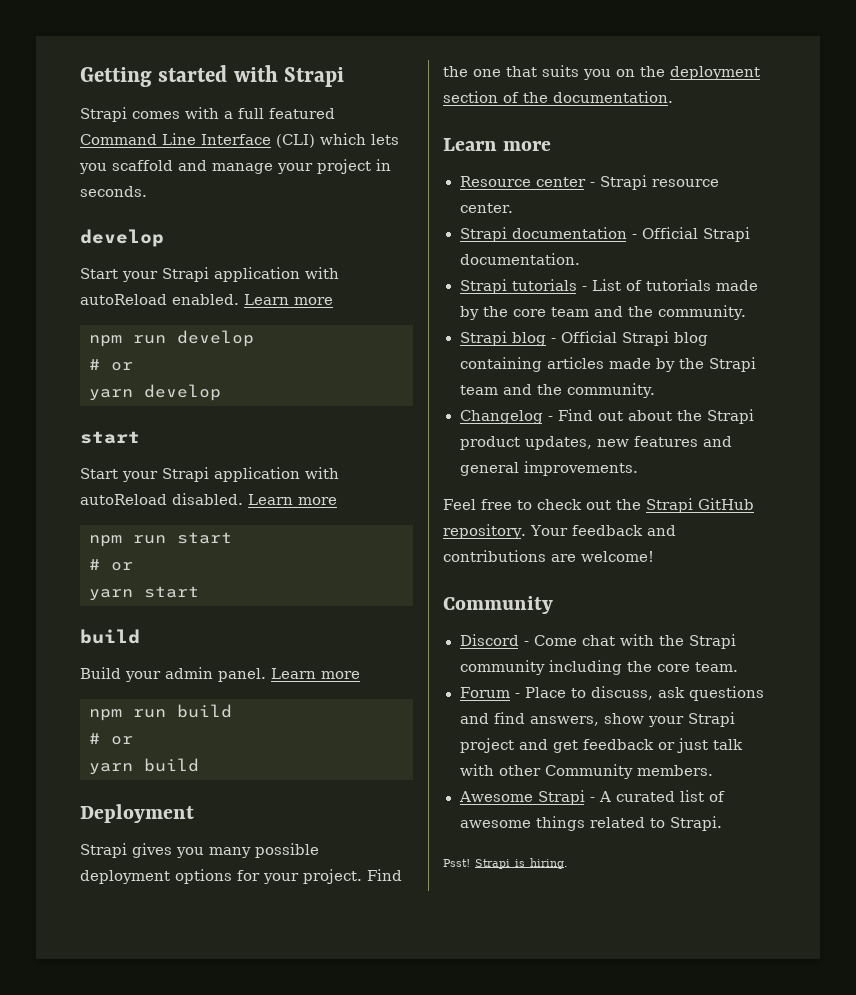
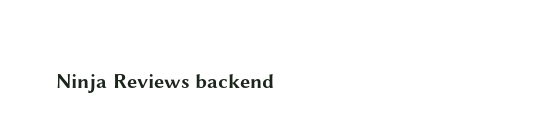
[80,65,345,87] [80,107,335,122] [80,133,399,148] [79,159,391,174] [80,186,147,197] [80,229,164,247] [80,267,339,282] [80,294,333,305] [89,330,254,347] [89,359,133,371] [89,384,221,401] [80,431,140,444] [80,467,339,482] [80,493,337,505] [89,532,232,547] [89,559,133,571] [89,586,199,601] [80,629,140,644] [80,667,360,682] [89,704,232,721] [89,733,133,745] [89,758,199,775] [80,804,194,823] [80,843,319,858] [80,869,402,884] [443,65,760,80] [443,91,673,103] [443,138,552,151] [459,175,719,190] [459,203,514,213] [459,227,750,242] [459,253,580,265] [459,279,758,294] [459,305,747,320] [459,331,708,346] [459,357,756,372] [459,383,656,398] [459,409,754,424] [459,436,732,450] [459,461,638,476] [443,498,754,513] [443,524,676,539] [443,550,654,562] [443,596,553,614] [459,634,736,649] [459,660,738,675] [459,686,764,701] [459,712,735,727] [459,738,743,753] [459,764,713,779] [458,790,725,805] [459,816,722,831] [443,858,568,869] Getting started with Strapi // Strapi comes with a full featured Command Line Interface (CLI) which lets you scaffold and manage your project in seconds. // develop // Start your Strapi application with autoReload enabled. Learn more // npm run develop // # or // yarn develop // start // Start your Strapi application with autoReload disabled. Learn more // npm run start // # or // yarn start // build // Build your admin panel. Learn more // npm run build // # or // yarn build // Deployment // Strapi gives you many possible deployment options for your project. Find the one that suits you on the deployment section of the documentation. // Learn more // Resource center - Strapi resource center. // Strapi documentation - Official Strapi documentation. // Strapi tutorials - List of tutorials made by the core team and the community. // Strapi blog - Official Strapi blog containing articles made by the Strapi team and the community. // Changelog - Find out about the Strapi product updates, new features and general improvements. // Feel free to check out the Strapi GitHub repository. Your feedback and contributions are welcome! // Community // Discord - Come chat with the Strapi community including the core team. // Forum - Place to discuss, ask questions and find answers, show your Strapi project and get feedback or just talk with other Community members. // Awesome Strapi - A curated list of awesome things related to Strapi. // Psst! Strapi is hiring. -> [56,74,275,93] Ninja Reviews backend

